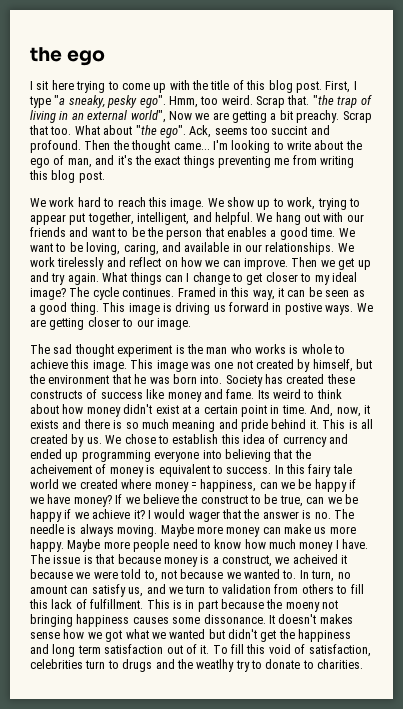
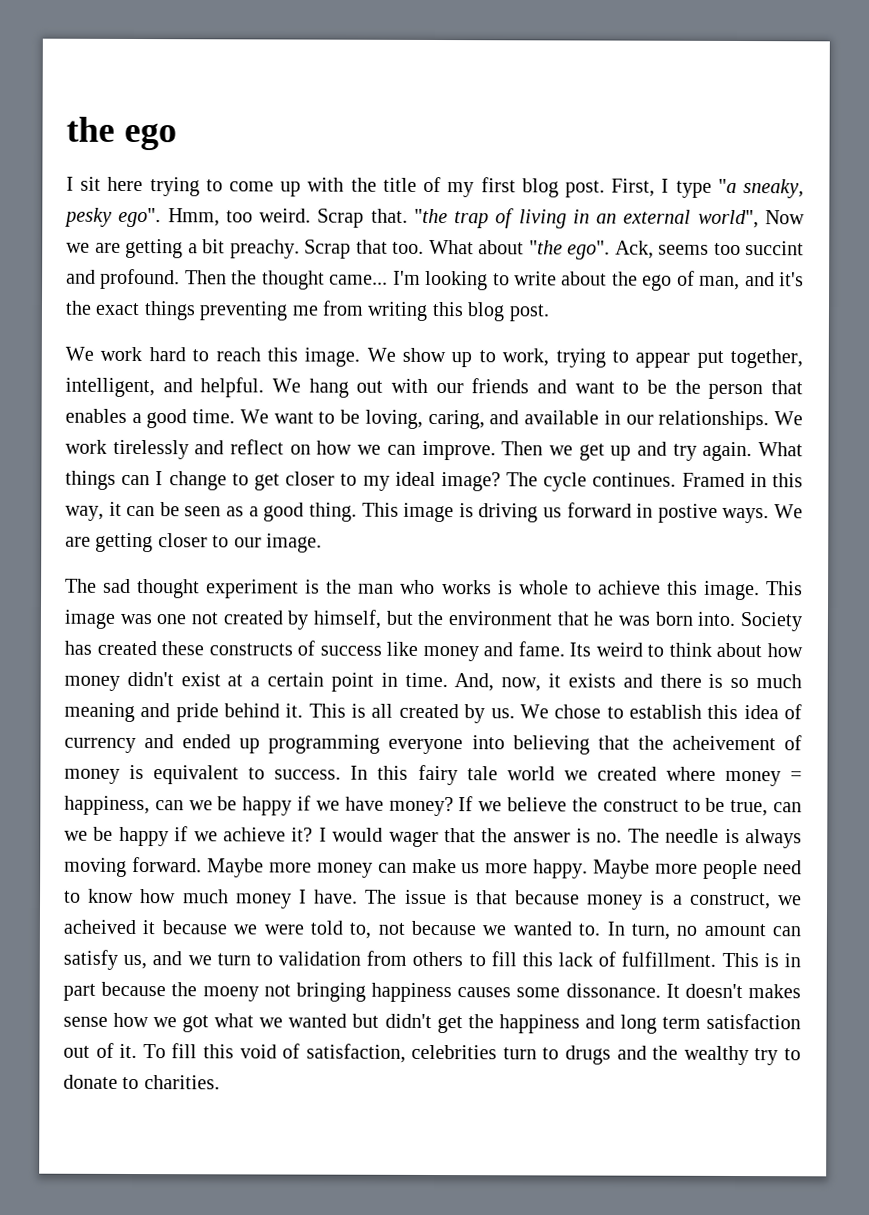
[246,80,266,90] this -> [447,177,516,198] my first
[117,525,158,537] moving. -> [64,856,202,877] moving forward.
[196,659,235,672] weatlhy -> [683,1045,749,1066] wealthy

